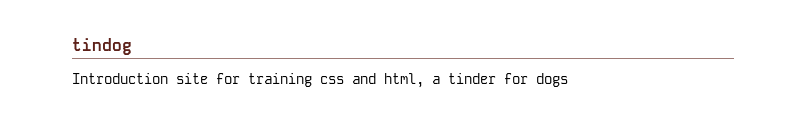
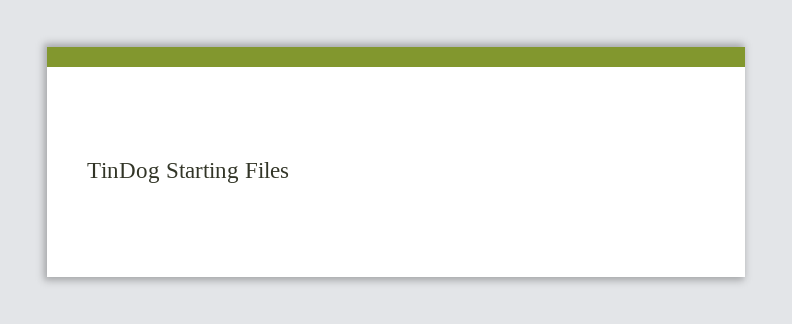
[72,38,132,55] [72,73,568,88] tindog // Introduction site for training css and html, a tinder for dogs -> [87,162,290,183] TinDog Starting Files

